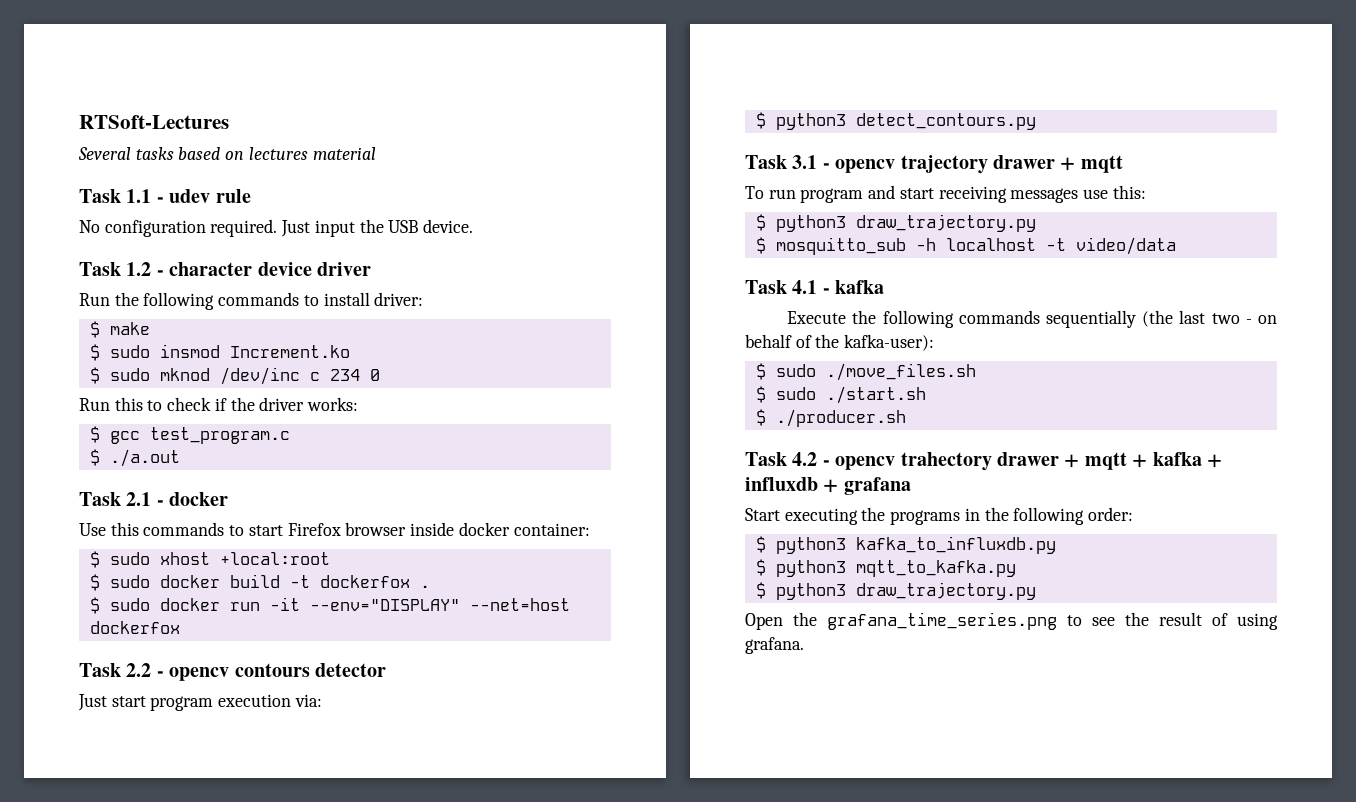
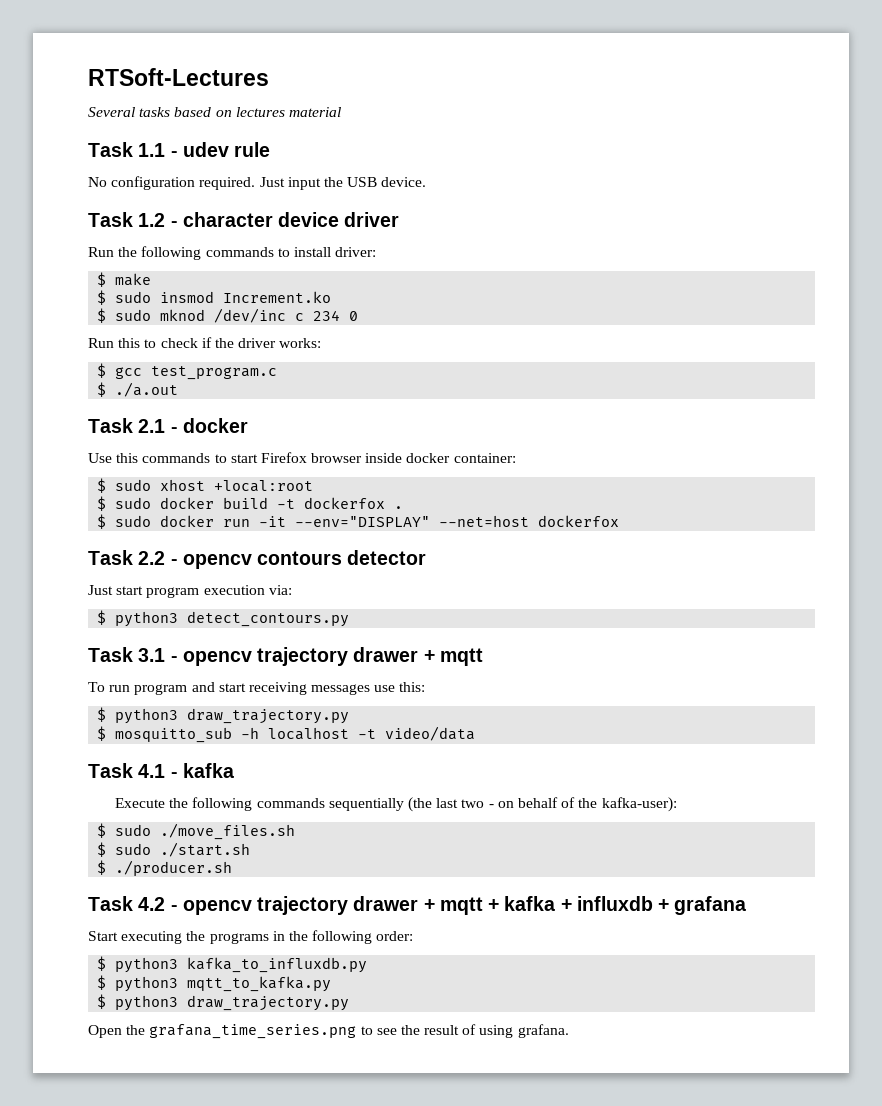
[900,452,992,471] trahectory -> [257,896,349,915] trajectory

